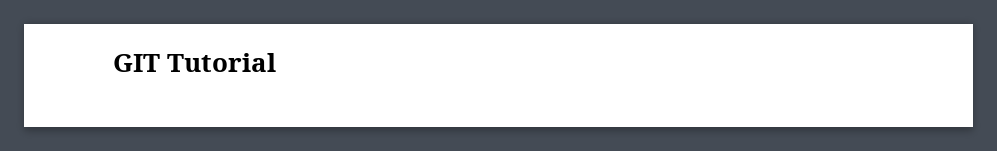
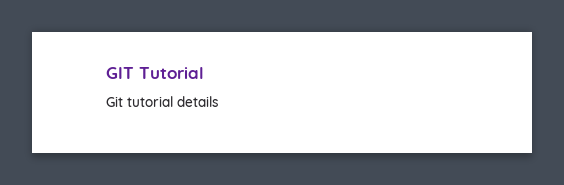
(277, 62) none -> [106,96,218,107] // Git tutorial details

